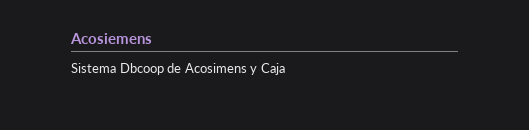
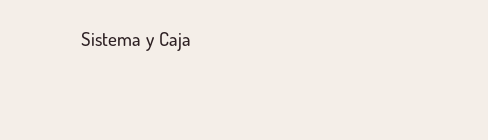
[70,33,152,44] [71,63,247,75] Acosiemens // Sistema Dbcoop de Acosimens -> [81,32,141,46] Sistema

